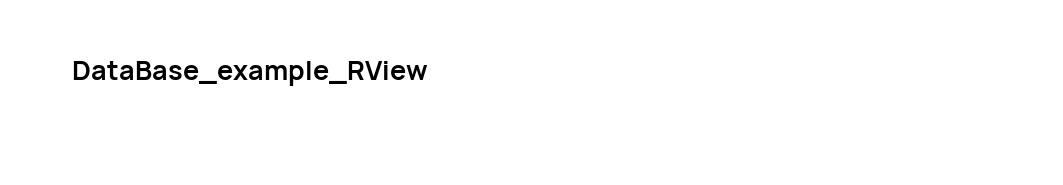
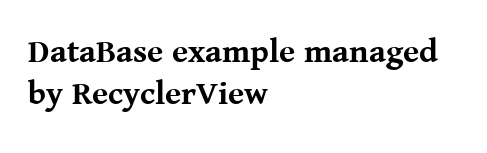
[72,61,428,86] DataBase_example_RView -> [28,37,438,70] [28,79,268,112] DataBase example managed by RecyclerView

